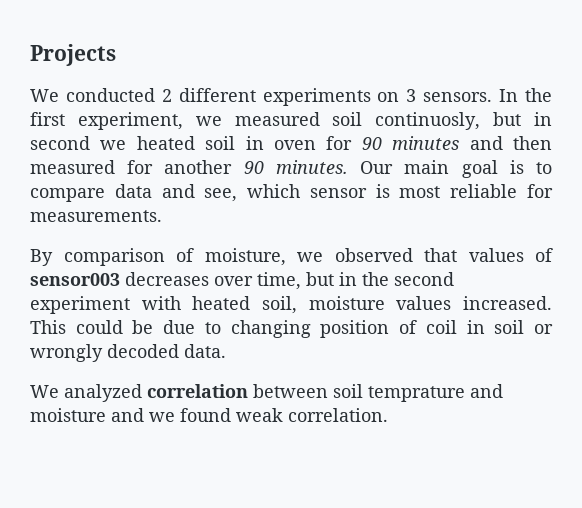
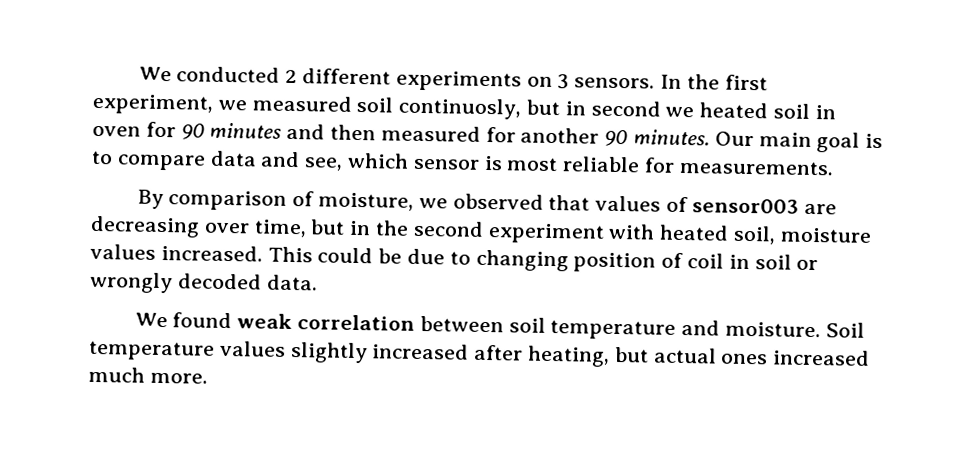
[30,44,116,66] Projects // -> (138, 74) none
[125,272,209,286] decreases -> [803,203,837,215] [90,215,200,238] are decreasing
[64,384,142,402] analyzed -> [172,312,293,330] found weak
[368,384,503,402] [30,408,388,422] temprature and moisture and we found weak correlation. -> [550,319,865,340] [88,340,871,367] [88,366,208,384] temperature and moisture. Soil temperature values slightly increased after heating, but actual ones increased much more.

